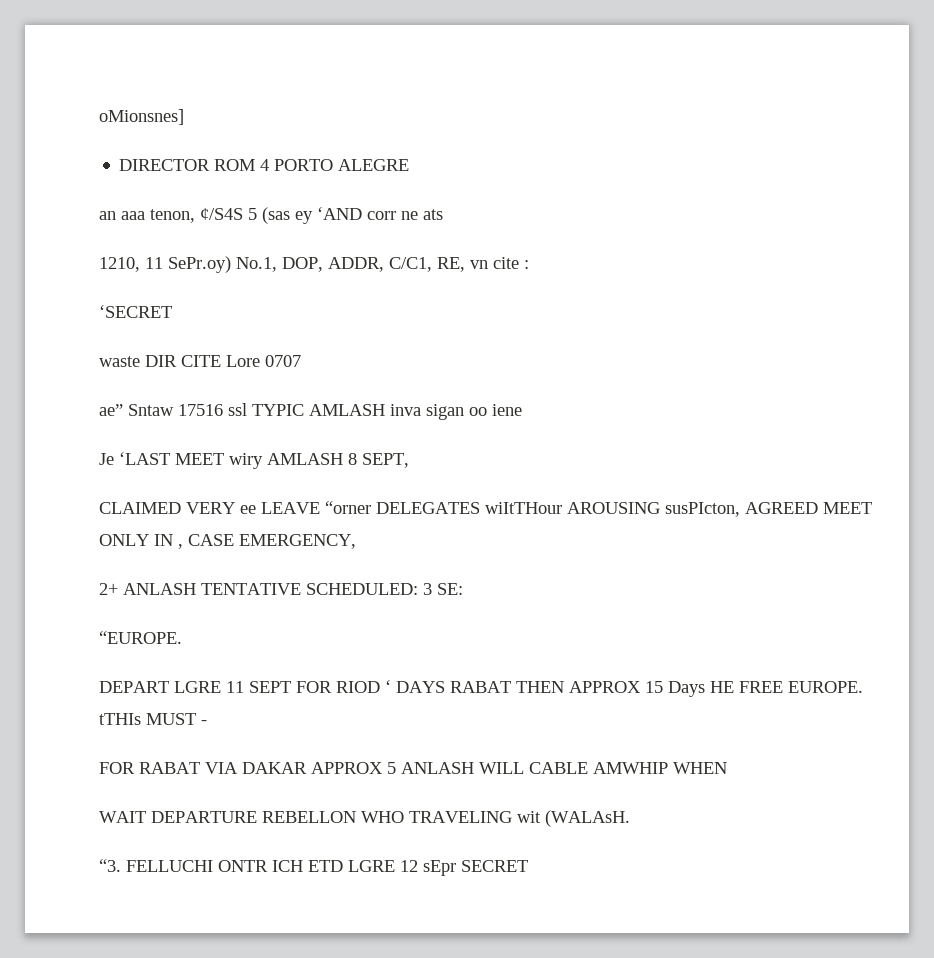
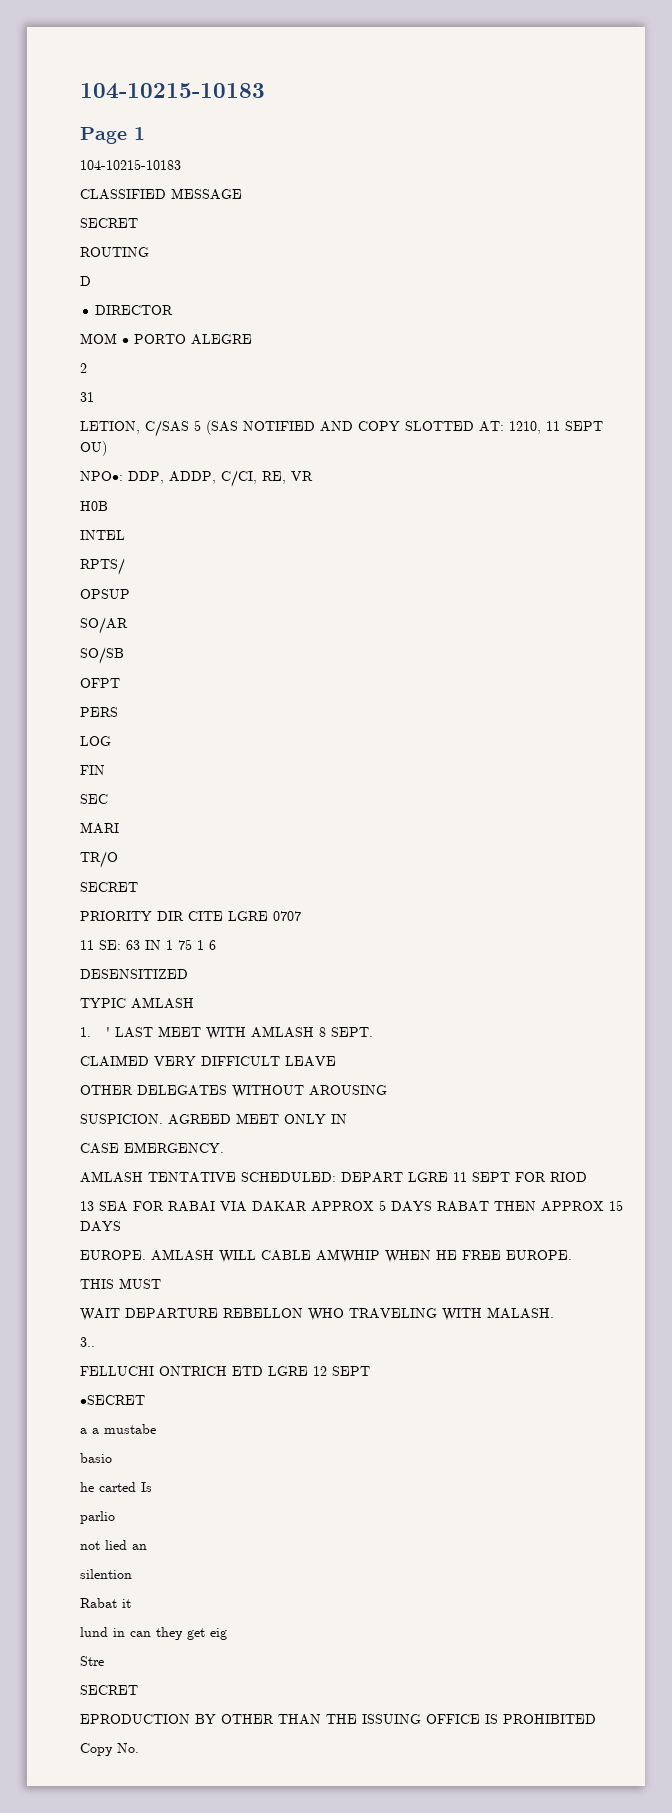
[99,109,184,125] oMionsnes] -> [80,83,265,99] [80,127,145,144] [80,159,181,170] [80,188,242,200] [80,218,138,228] [80,247,149,257] [80,276,91,286] 104-10215-10183 // Page 1 // 104-10215-10183 // CLASSIFIED MESSAGE // SECRET // ROUTING // D
[214,159,270,171] ROM 4 -> [80,333,129,344] // MOM •
[99,207,443,224] [99,256,529,273] [99,305,172,318] [99,356,140,367] an aaa tenon, ¢/S4S 5 (sas ey ‘AND corr ne ats // 1210, 11 SePr.oy) No.1, DOP, ADDR, C/C1, RE, vn cite : // ‘SECRET // waste -> [80,363,87,373] [80,392,94,402] [80,420,603,437] [80,441,107,456] [80,470,313,487] [80,501,108,511] [80,530,125,540] [80,558,125,575] [80,589,130,599] [80,617,128,634] [80,647,124,664] [80,678,120,688] [80,707,118,717] [80,736,111,746] [80,765,105,775] [80,794,108,804] [80,822,119,834] [80,851,118,868] [80,882,138,892] [80,911,152,921] 2 // 31 // LETION, C/SAS 5 (SAS NOTIFIED AND COPY SLOTTED AT: 1210, 11 SEPT OU) // NPO•: DDP, ADDP, C/CI, RE, VR // H0B // INTEL // RPTS/ // OPSUP // SO/AR // SO/SB // OFPT // PERS // LOG // FIN // SEC // MARI // TR/O // SECRET // PRIORITY
[226,355,260,367] Lore -> [228,911,268,921] LGRE
[99,403,522,420] [99,452,263,469] ae” Sntaw 17516 ssl TYPIC AMLASH inva sigan oo iene // Je ‘LAST MEET wiry -> [80,939,216,950] [80,969,188,979] [80,997,194,1009] [80,1026,246,1040] 11 SE: 63 IN 1 75 1 6 // DESENSITIZED // TYPIC AMLASH // 1. ' LAST MEET WITH
[362,453,409,468] SEPT, -> [330,1027,373,1037] SEPT.
[240,505,256,514] ee -> [201,1056,280,1066] DIFFICULT
[325,501,562,514] “orner DELEGATES wiItTHour -> [80,1085,304,1098] // OTHER DELEGATES WITHOUT
[665,502,740,517] susPIcton, -> [80,1114,163,1124] // SUSPICION.
[178,534,356,549] [99,583,463,595] [99,631,182,644] , CASE EMERGENCY, // 2+ ANLASH TENTATIVE SCHEDULED: 3 SE: // “EUROPE. // -> [80,1142,224,1154] [80,1171,336,1183] // CASE EMERGENCY. // AMLASH TENTATIVE SCHEDULED:
[385,680,391,693] ‘ -> [80,1200,386,1212] // 13 SEA FOR RABAI VIA DAKAR APPROX 5
[668,681,863,697] [99,713,207,725] [99,762,474,774] Days HE FREE EUROPE. tTHIs MUST - // FOR RABAT VIA DAKAR APPROX 5 ANLASH -> [80,1221,121,1232] [80,1249,214,1261] DAYS // EUROPE. AMLASH
(727, 768) none -> [436,1250,572,1260] [80,1278,161,1289] HE FREE EUROPE. // THIS MUST
[517,810,630,827] [99,859,528,876] wit (WALAsH. // “3. FELLUCHI ONTR ICH ETD LGRE 12 sEpr SECRET -> [442,1307,554,1321] [80,1337,95,1347] [80,1366,370,1376] [80,1395,145,1405] [80,1424,156,1434] [80,1453,112,1463] [80,1482,152,1492] [80,1511,115,1524] [80,1540,147,1550] [80,1569,132,1579] [80,1598,131,1608] [80,1627,227,1640] [80,1656,104,1666] [80,1685,138,1695] [80,1714,596,1725] [80,1743,139,1756] WITH MALASH. // 3.. // FELLUCHI ONTRICH ETD LGRE 12 SEPT // •SECRET // a a mustabe // basio // he carted Is // parlio // not lied an // silention // Rabat it // lund in can they get eig // Stre // SECRET // EPRODUCTION BY OTHER THAN THE ISSUING OFFICE IS PROHIBITED // Copy No.

